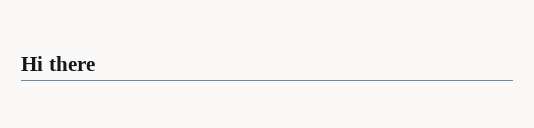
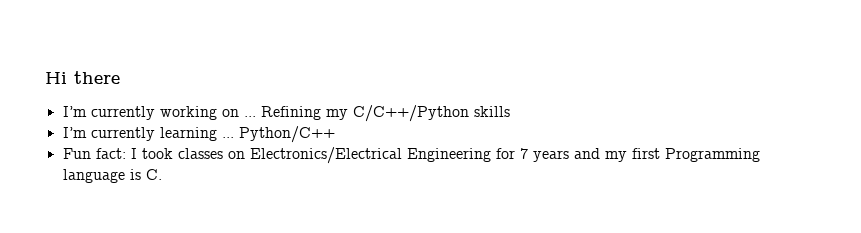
(95, 63) none -> [62,105,510,122] [62,126,335,143] [62,147,760,164] [62,169,162,183] // I’m currently working on ... Refining my C/C++/Python skills // I’m currently learning ... Python/C++ // Fun fact: I took classes on Electronics/Electrical Engineering for 7 years and my first Programming language is C.

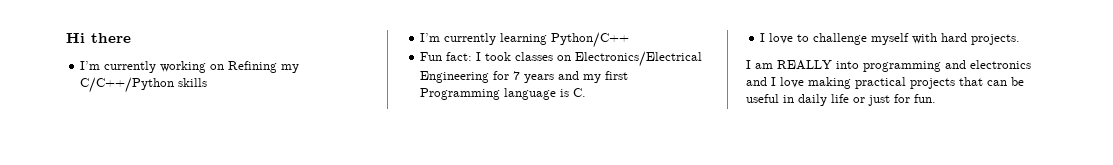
[243,116,256,117] ... -> (225, 67) none
[221,137,234,138] ... -> (548, 39) none
(162, 174) none -> [760,33,1021,45] [746,60,1031,72] [746,77,1024,89] [746,94,936,106] // I love to challenge myself with hard projects. // I am REALLY into programming and electronics and I love making practical projects that can be useful in daily life or just for fun.

